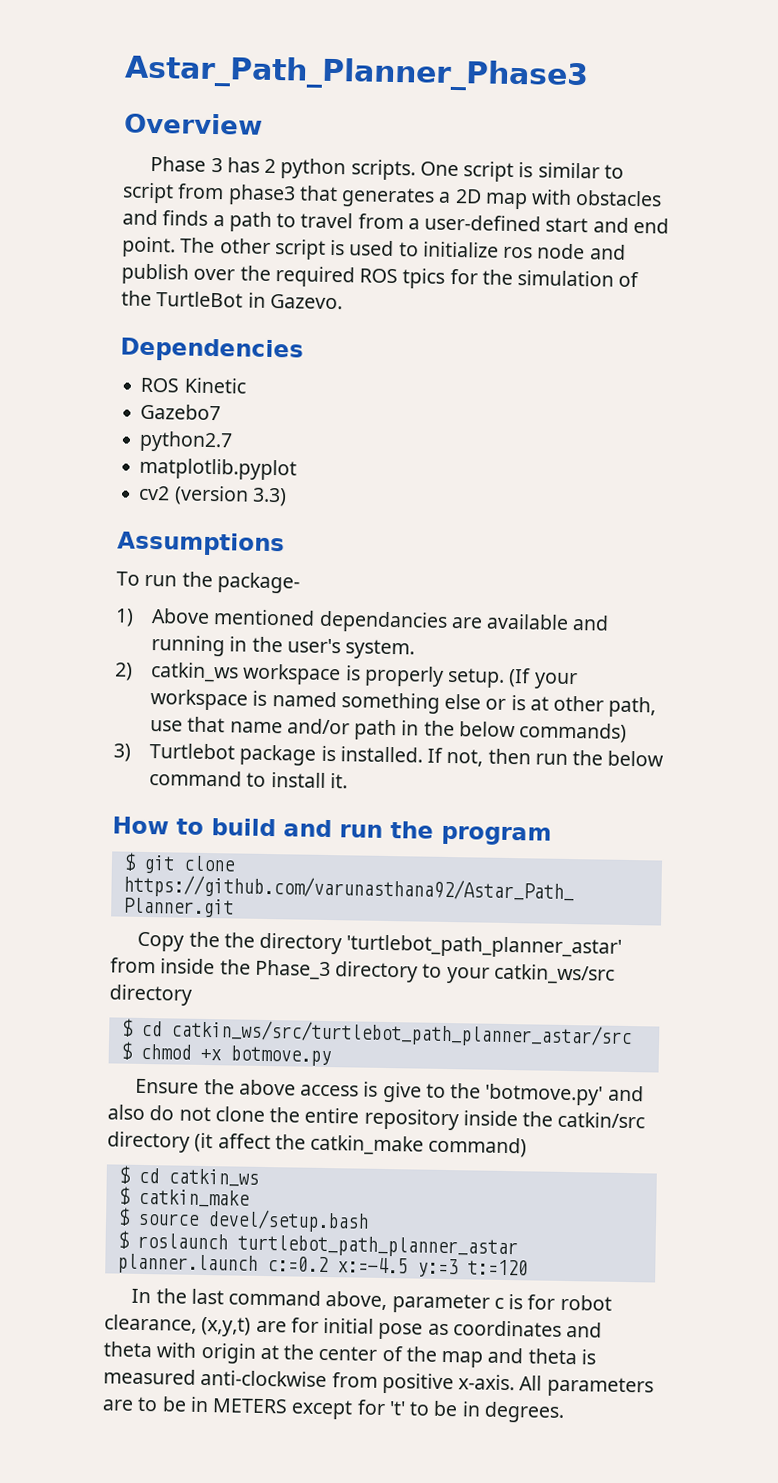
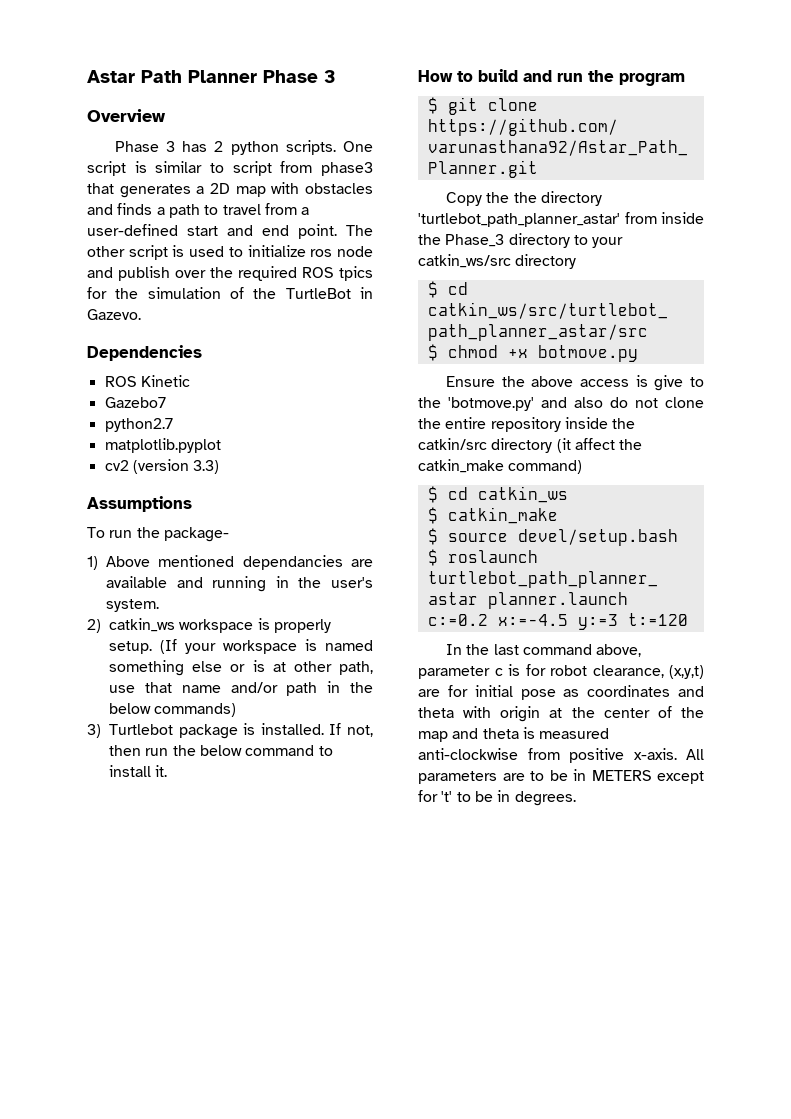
[124,54,589,93] Astar_Path_Planner_Phase3 -> [87,70,336,83] Astar Path Planner Phase 3

